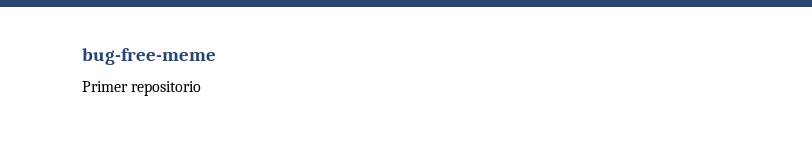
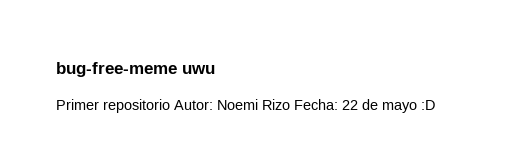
(216, 56) none -> [182,65,215,74] uwu
(202, 88) none -> [174,99,435,113] Autor: Noemi Rizo Fecha: 22 de mayo :D

